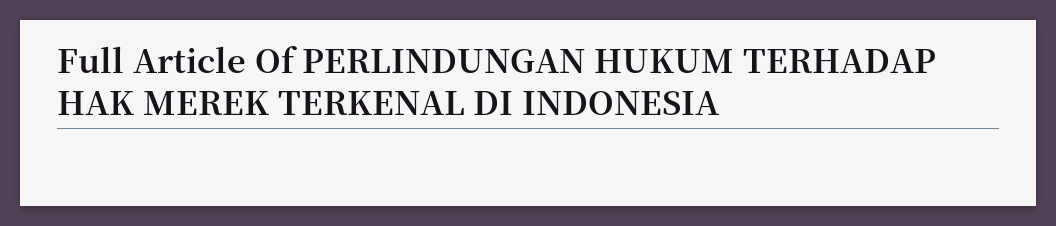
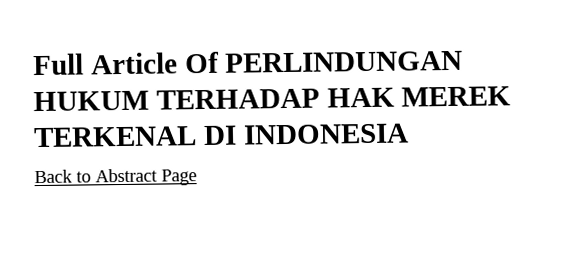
(720, 103) none -> [34,168,197,186] // Back to Abstract Page

